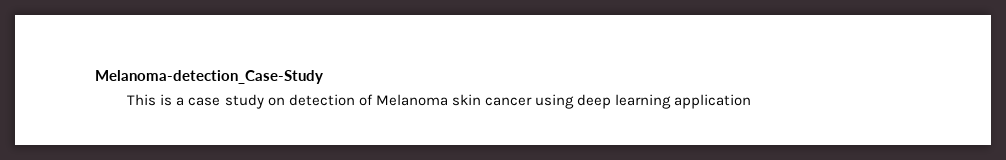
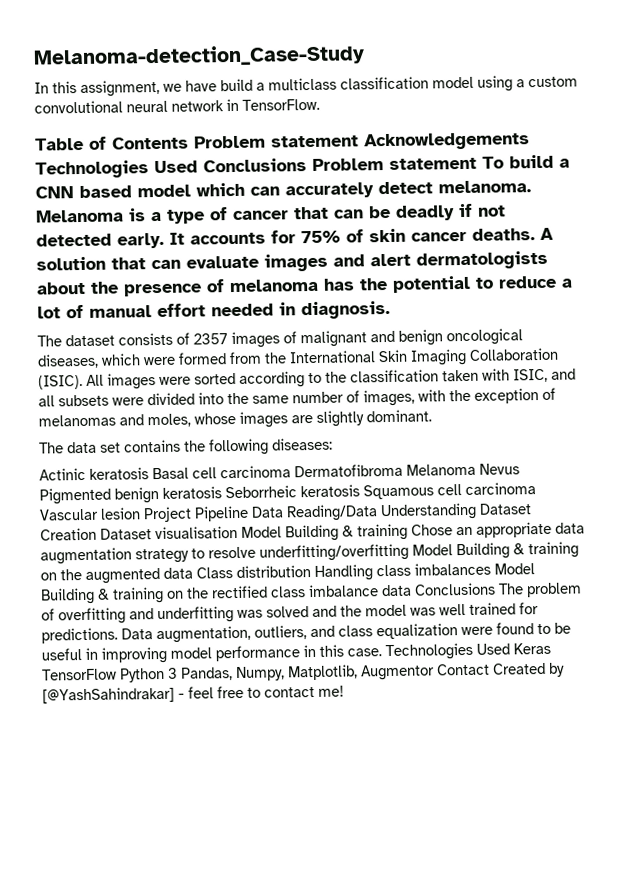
[127,94,752,109] This is a case study on detection of Melanoma skin cancer using deep learning application -> [34,75,578,97] [34,98,320,114] [35,132,530,151] [35,154,570,179] [35,180,531,199] [36,203,506,224] [36,227,554,249] [36,250,548,272] [36,275,573,297] [37,300,390,320] [37,328,523,349] [37,347,559,369] [38,368,576,390] [38,387,556,407] [38,409,432,428] [39,437,333,456] [39,463,520,481] [39,482,536,505] [39,502,532,523] [40,521,585,542] [40,541,579,565] [40,562,535,584] [40,582,582,605] [41,602,539,625] [41,622,571,644] [41,642,551,664] [42,662,565,683] [42,685,344,704] In this assignment, we have build a multiclass classification model using a custom convolutional neural network in TensorFlow. // Table of Contents Problem statement Acknowledgements Technologies Used Conclusions Problem statement To build a CNN based model which can accurately detect melanoma. Melanoma is a type of cancer that can be deadly if not detected early. It accounts for 75% of skin cancer deaths. A solution that can evaluate images and alert dermatologists about the presence of melanoma has the potential to reduce a lot of manual effort needed in diagnosis. // The dataset consists of 2357 images of malignant and benign oncological diseases, which were formed from the International Skin Imaging Collaboration (ISIC). All images were sorted according to the classification taken with ISIC, and all subsets were divided into the same number of images, with the exception of melanomas and moles, whose images are slightly dominant. // The data set contains the following diseases: // Actinic keratosis Basal cell carcinoma Dermatofibroma Melanoma Nevus Pigmented benign keratosis Seborrheic keratosis Squamous cell carcinoma Vascular lesion Project Pipeline Data Reading/Data Understanding Dataset Creation Dataset visualisation Model Building & training Chose an appropriate data augmentation strategy to resolve underfitting/overfitting Model Building & training on the augmented data Class distribution Handling class imbalances Model Building & training on the rectified class imbalance data Conclusions The problem of overfitting and underfitting was solved and the model was well trained for predictions. Data augmentation, outliers, and class equalization were found to be useful in improving model performance in this case. Technologies Used Keras TensorFlow Python 3 Pandas, Numpy, Matplotlib, Augmentor Contact Created by [@YashSahindrakar] - feel free to contact me!

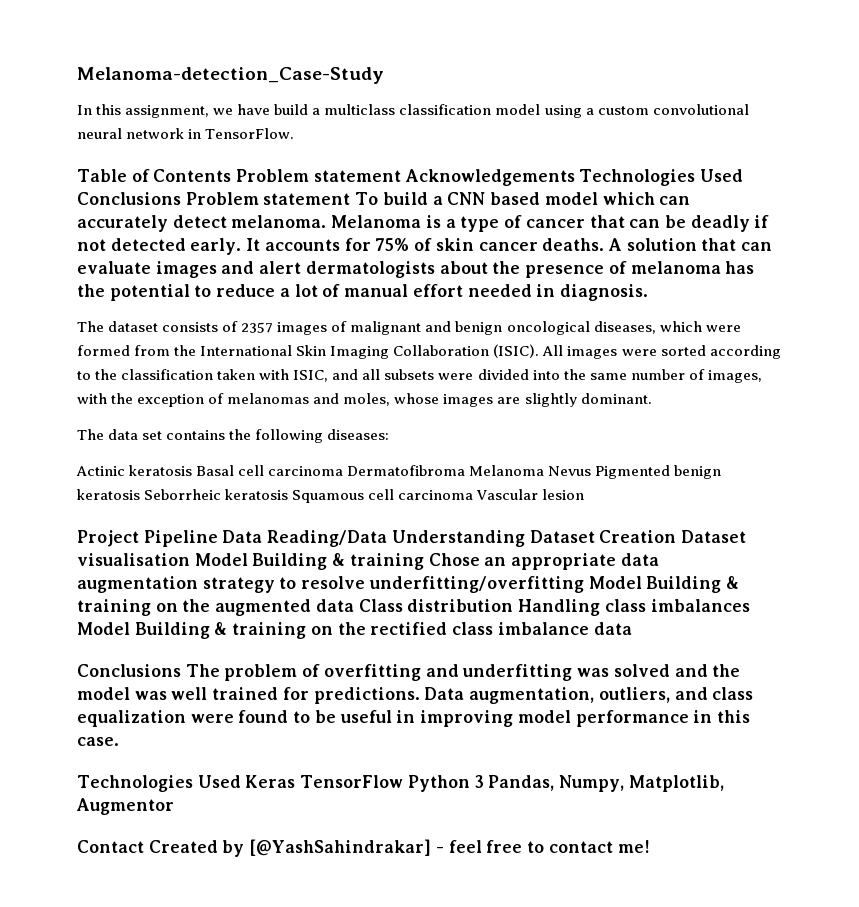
(141, 513) none -> (585, 494) //
(412, 590) none -> (632, 628) //
(382, 652) none -> (119, 741) //
(435, 672) none -> (174, 806) //

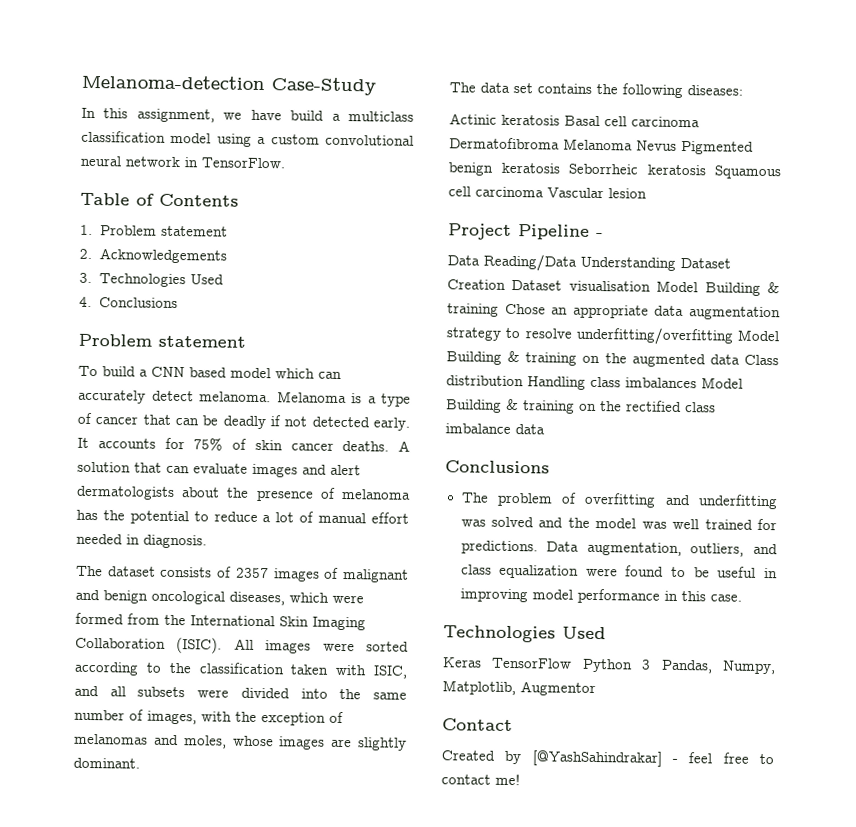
[77,67,384,84] Melanoma-detection_Case-Study -> [81,74,376,96] Melanoma-detection Case-Study
[236,169,401,182] Problem statement -> [80,224,228,237] [79,248,92,259] // 1. Problem statement // 2.
[579,169,744,186] [77,192,351,205] Technologies Used Conclusions Problem statement -> [79,272,224,288] [79,296,178,309] [78,333,246,348] // 3. Technologies Used // 4. Conclusions // Problem statement //
(218, 538) none -> [596,232,604,238] - //
(181, 670) none -> (550, 467) //
(241, 781) none -> (606, 633) //
(144, 846) none -> (513, 725) //

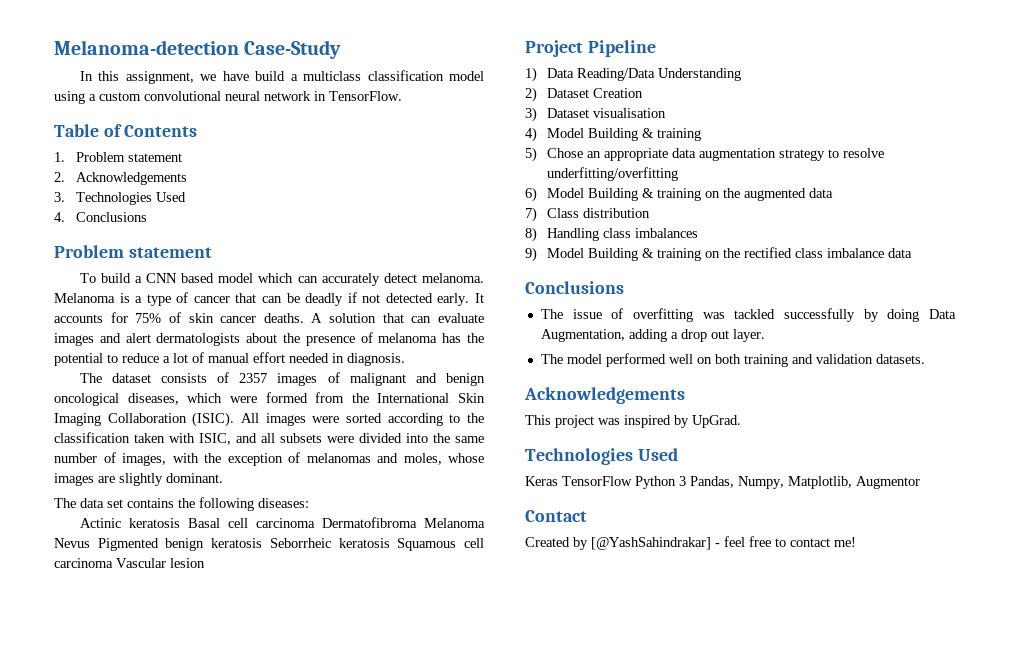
[596,232,604,238] - // -> [525,67,537,82] // 1)
(676, 263) none -> [525,87,537,102] // 2)
(506, 284) none -> [525,107,537,122] // 3)
[656,280,780,296] [447,303,499,317] Model Building & training -> [525,127,702,142] [525,147,537,162] // 4) Model Building & training // 5)
(734, 336) none -> [525,187,537,202] // 6)
(740, 359) none -> [525,207,537,222] // 7)
(524, 381) none -> [525,227,537,242] // 8)
(697, 383) none -> [525,247,537,262] // 9)
[496,492,553,507] problem -> [572,309,602,319] issue
[664,494,778,510] [460,516,777,531] [460,540,778,557] [460,564,778,579] [459,588,742,604] and underfitting was solved and the model was well trained for predictions. Data augmentation, outliers, and class equalization were found to be useful in improving model performance in this case. -> [702,308,956,322] [540,329,765,342] [540,353,925,367] [524,387,685,404] [525,415,741,428] was tackled successfully by doing Data Augmentation, adding a drop out layer. // The model performed well on both training and validation datasets. // Acknowledgements // This project was inspired by UpGrad.

